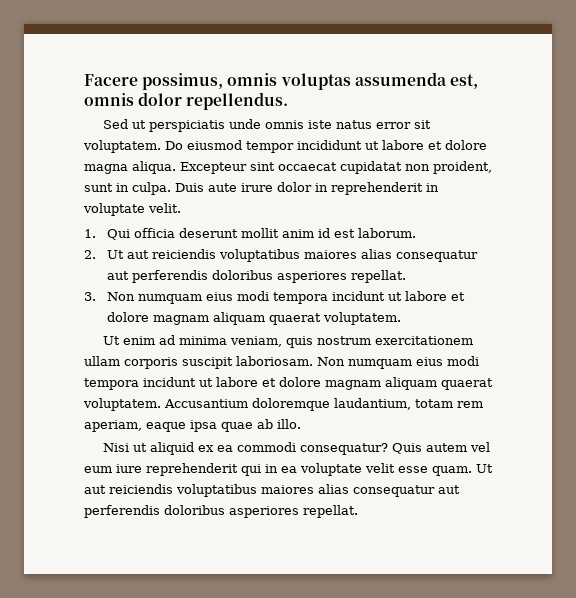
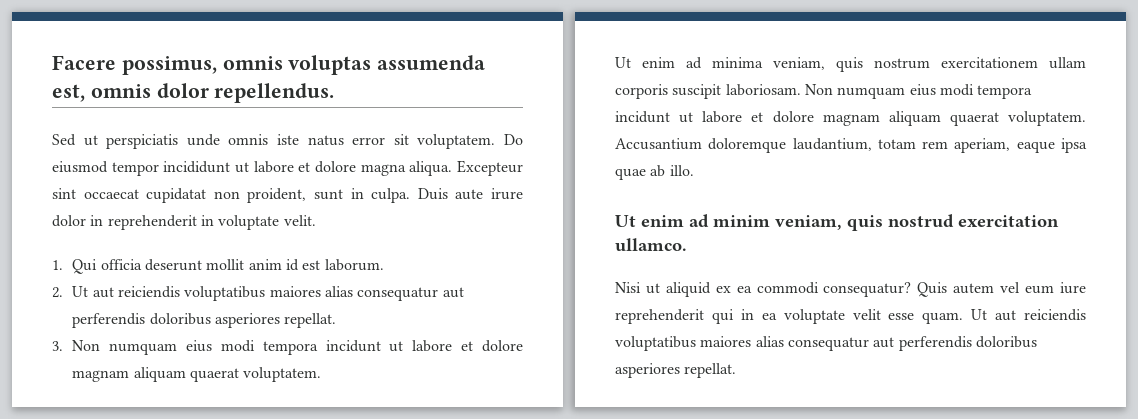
(301, 424) none -> [615,214,1059,231] [615,238,687,252] // Ut enim ad minim veniam, quis nostrud exercitation ullamco.

